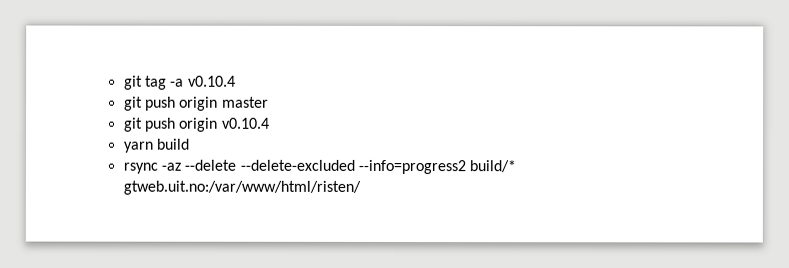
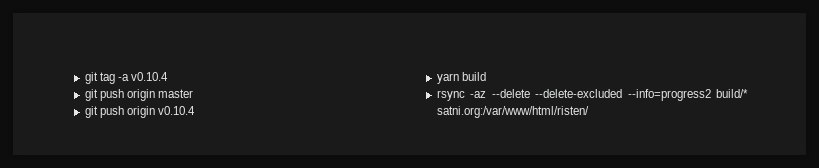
[122,180,361,195] gtweb.uit.no:/var/www/html/risten/ -> [436,106,589,118] satni.org:/var/www/html/risten/

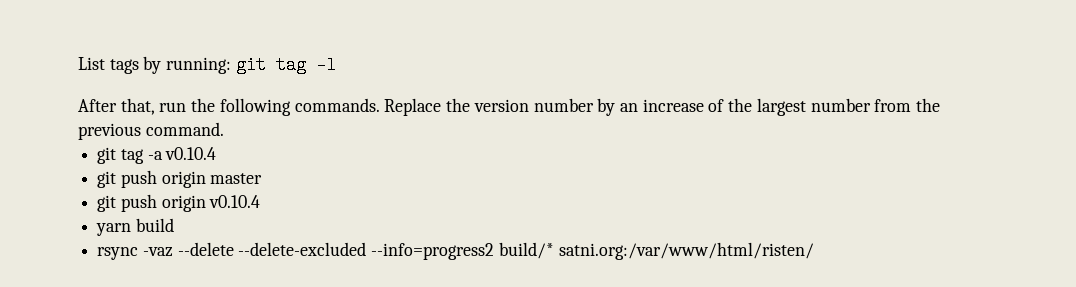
(84, 78) none -> [78,56,336,74] [78,98,941,116] [78,122,224,140] List tags by running: git tag -l // After that, run the following commands. Replace the version number by an increase of the largest number from the previous command. //
[470,91,487,98] -az -> [142,247,173,257] -vaz

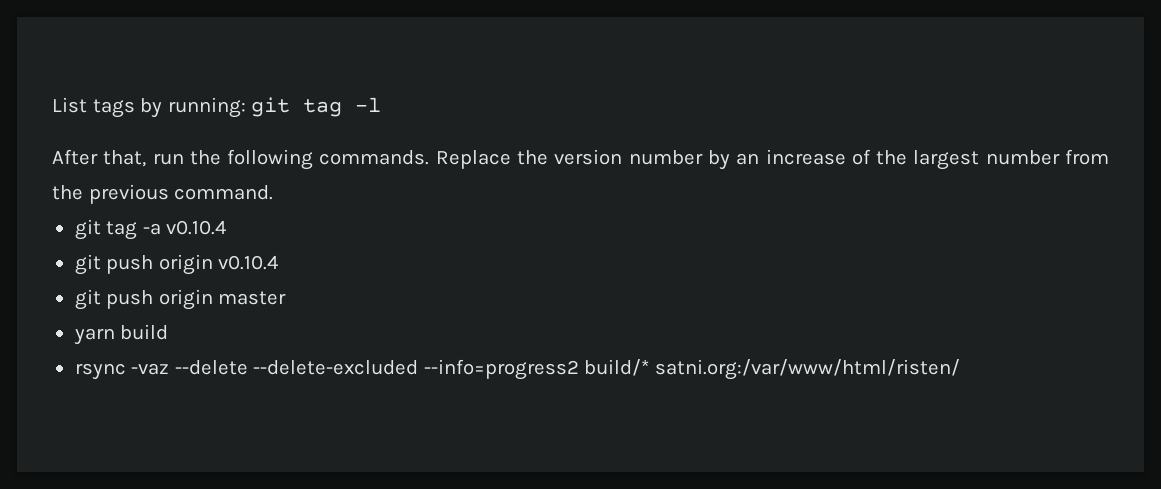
[210,173,263,184] [97,194,261,212] master // git push origin v0.10.4 -> [218,255,279,270] [74,289,287,310] v0.10.4 // git push origin master

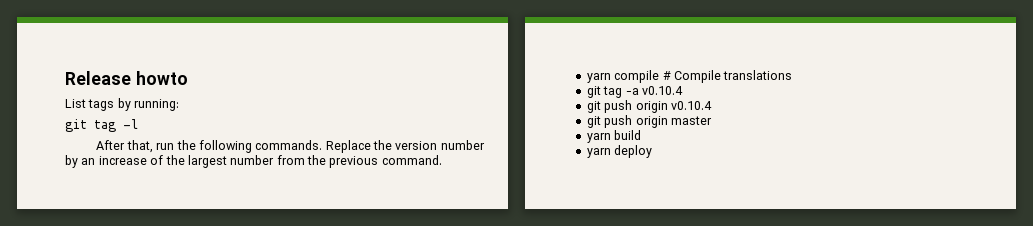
(52, 105) none -> [65,71,188,85] Release howto //
(246, 107) none -> (180, 105) //
(274, 192) none -> [586,70,793,83] // yarn compile # Compile translations
[74,359,960,380] rsync -vaz --delete --delete-excluded --info=progress2 build/* satni.org:/var/www/html/risten/ -> [586,145,653,158] yarn deploy

